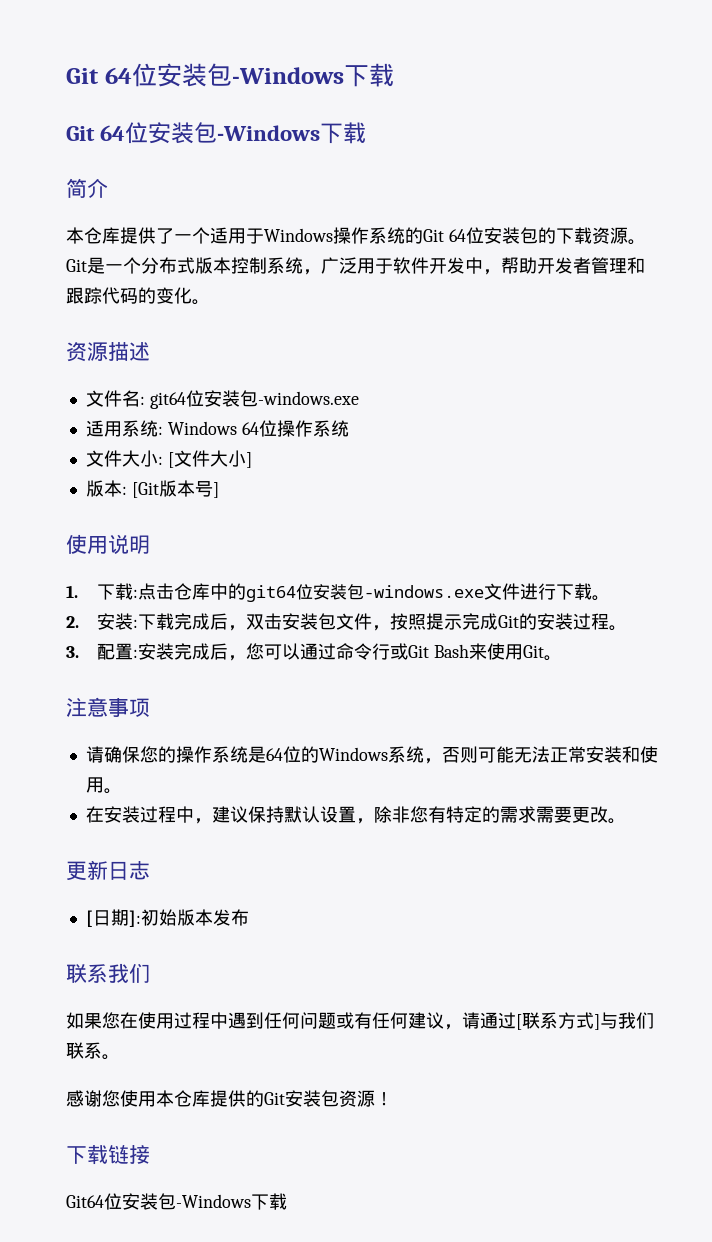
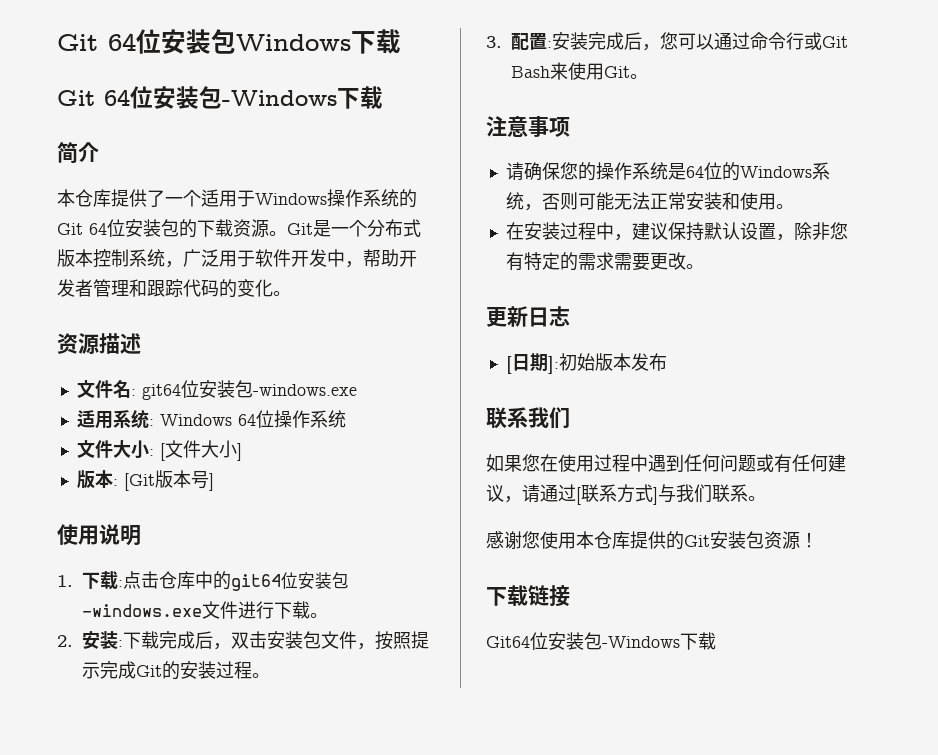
[66,63,344,87] Git 64位安装包-Windows -> [57,29,351,54] Git 64位安装包Windows

